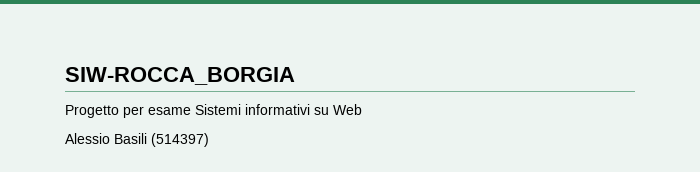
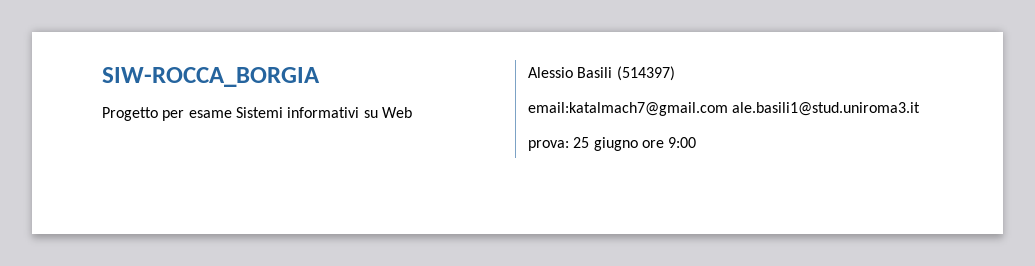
(209, 140) none -> [528,102,921,116] [528,137,697,151] // email:katalmach7@gmail.com ale.basili1@stud.uniroma3.it // prova: 25 giugno ore 9:00

